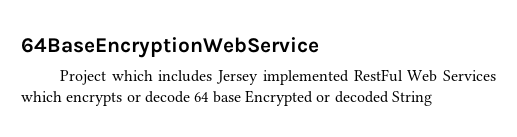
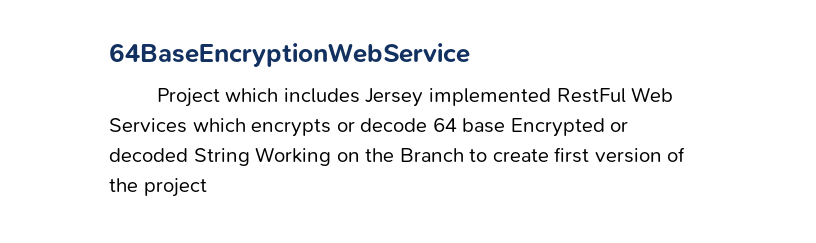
(432, 98) none -> [255,147,686,166] [109,178,207,197] Working on the Branch to create first version of the project

